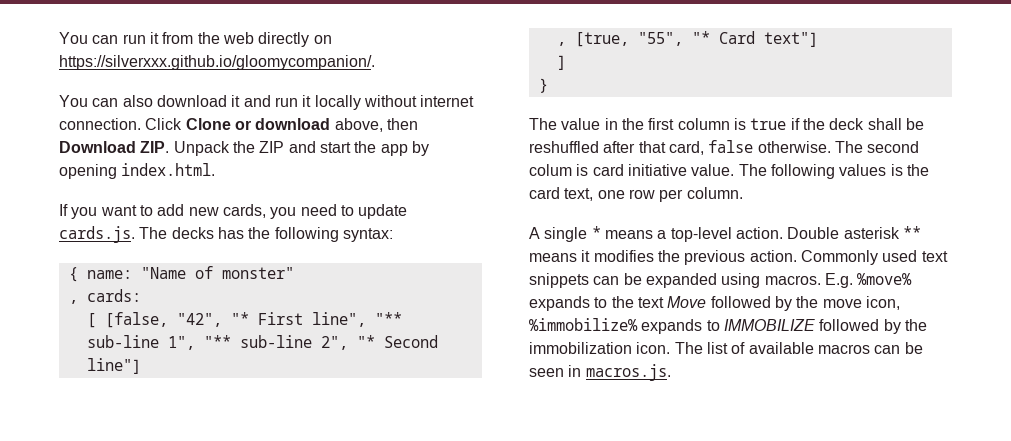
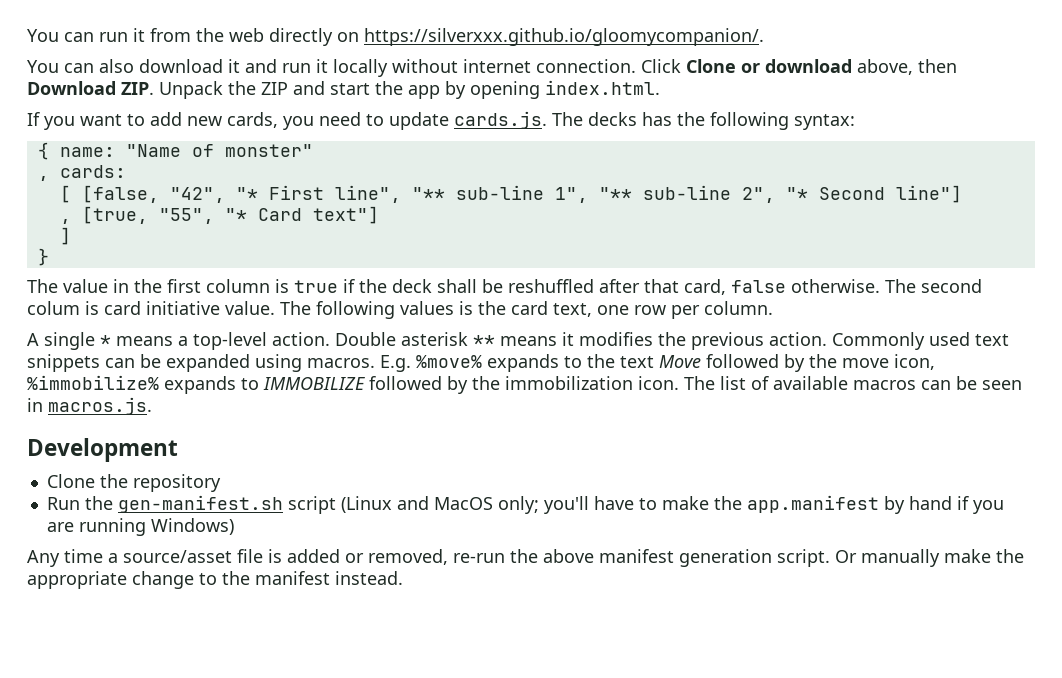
(671, 372) none -> [27,438,178,462] [46,474,221,492] [46,495,1004,514] [46,518,234,536] [27,549,1024,567] [27,571,403,589] // Development // Clone the repository // Run the gen-manifest.sh script (Linux and MacOS only; you'll have to make the app.manifest by hand if you are running Windows) // Any time a source/asset file is added or removed, re-run the above manifest generation script. Or manually make the appropriate change to the manifest instead.

